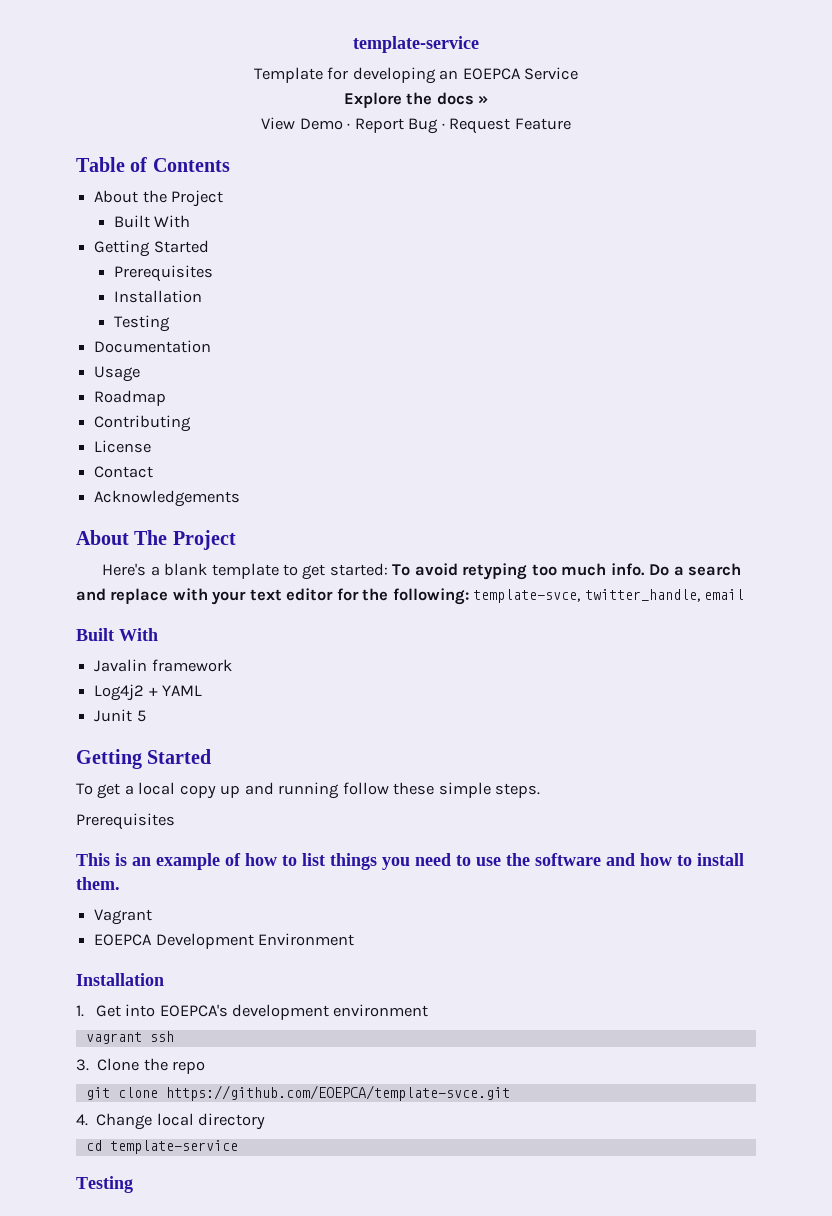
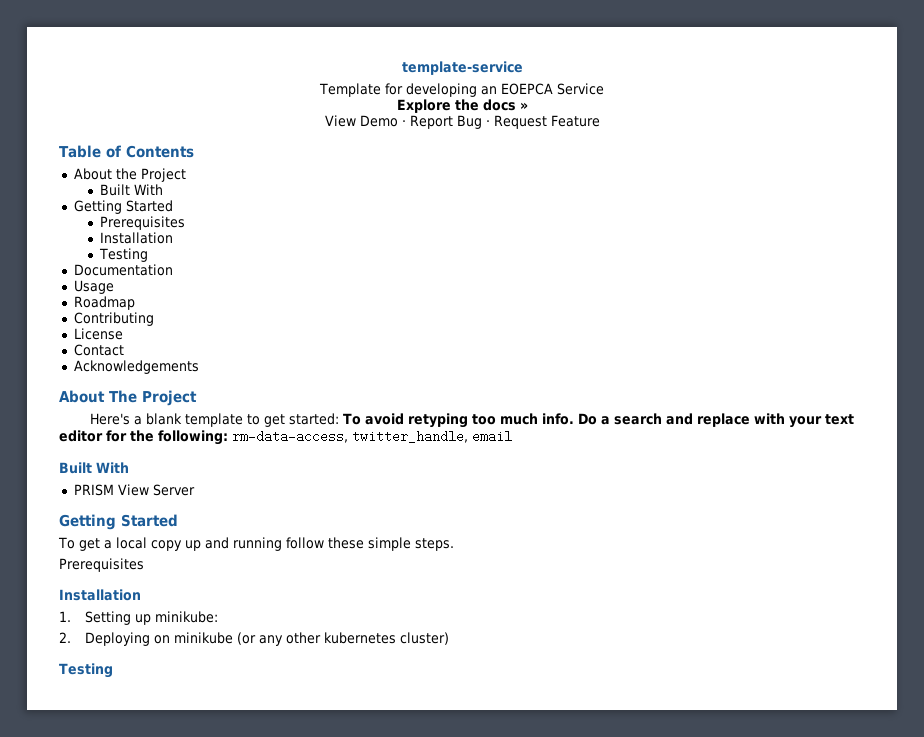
[473,589,581,603] template-svce, -> [232,430,348,443] rm-data-access,
[94,659,232,672] [94,684,203,701] [94,709,146,722] Javalin framework // Log4j2 + YAML // Junit 5 -> [73,484,195,496] PRISM View Server
[76,853,744,870] [76,877,120,890] [94,909,153,925] [94,933,355,949] [76,973,164,986] [76,1004,429,1020] [85,1031,174,1044] [76,1058,206,1074] [85,1085,510,1101] [76,1113,266,1130] [85,1140,238,1154] This is an example of how to list things you need to use the software and how to install them. // Vagrant // EOEPCA Development Environment // Installation // 1. Get into EOEPCA's development environment // vagrant ssh // 3. Clone the repo // git clone https://github.com/EOEPCA/template-svce.git // 4. Change local directory // cd template-service -> [59,589,141,601] [59,611,219,625] [59,632,450,646] Installation // 1. Setting up minikube: // 2. Deploying on minikube (or any other kubernetes cluster)

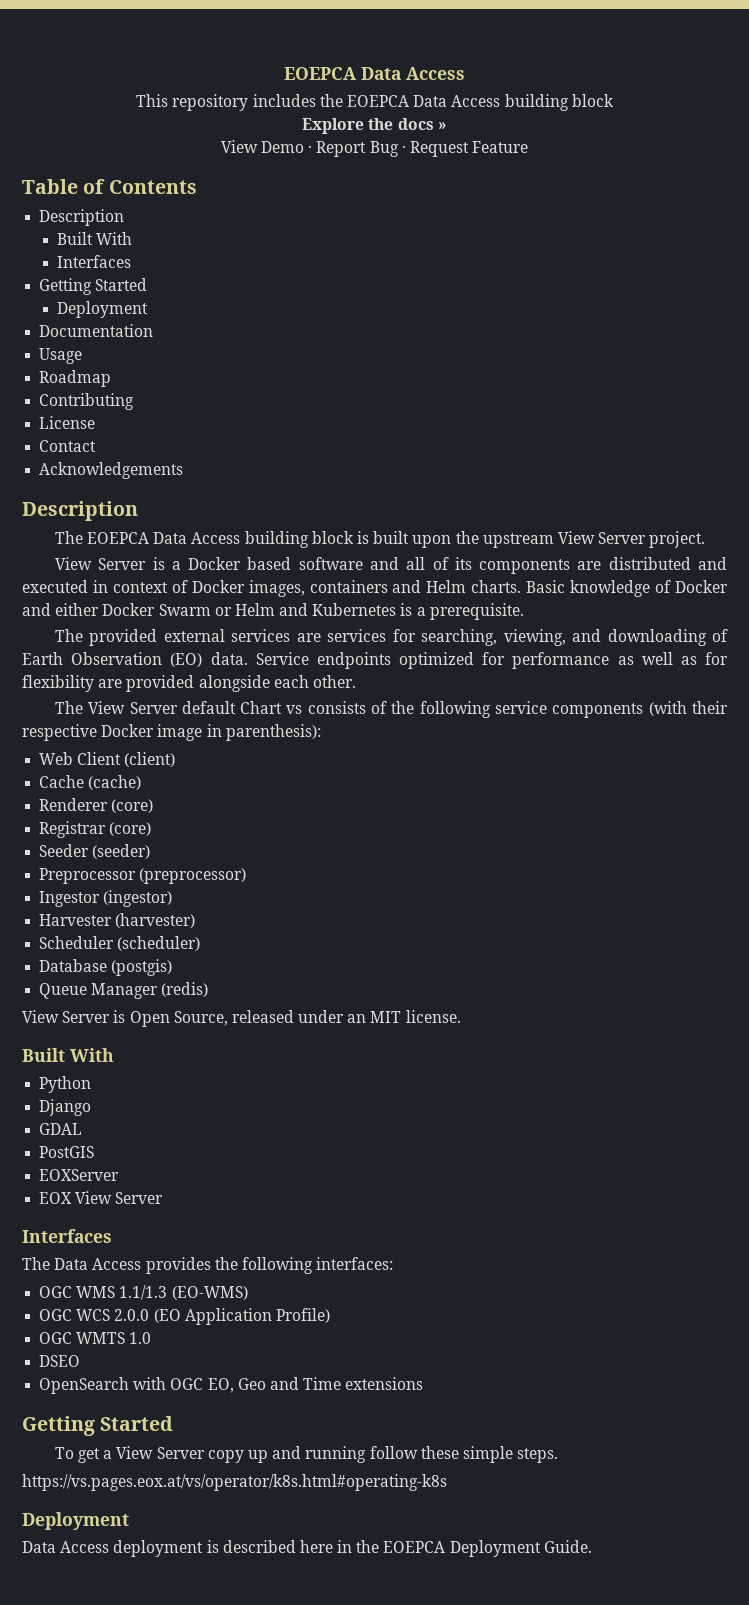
[401,61,523,75] [319,83,604,97] template-service // Template for developing an EOEPCA Service -> [284,67,465,80] [136,94,614,111] EOEPCA Data Access // This repository includes the EOEPCA Data Access building block
[73,168,186,182] [100,184,164,196] [73,200,173,214] [100,216,186,230] [100,232,174,244] [99,248,149,262] About the Project // Built With // Getting Started // Prerequisites // Installation // Testing -> [39,209,125,226] [57,232,133,245] [57,255,132,268] [39,278,148,295] [57,301,149,318] Description // Built With // Interfaces // Getting Started // Deployment
[59,390,197,406] [89,413,854,428] [59,430,512,445] [59,462,129,474] [73,484,195,496] About The Project // Here's a blank template to get started: To avoid retyping too much info. Do a search and replace with your text editor for the following: rm-data-access, twitter_handle, email // Built With // PRISM View Server -> [22,501,138,521] [54,531,706,548] [54,557,727,574] [22,580,728,597] [22,603,524,620] [54,629,729,646] [22,652,728,669] [22,675,356,692] [54,701,729,718] [22,724,321,741] [39,752,176,767] [39,775,142,790] [39,798,154,813] [39,821,152,838] [39,844,151,859] [39,868,247,884] [39,890,173,907] [39,913,196,928] [39,936,201,951] [39,959,173,976] [39,982,209,999] [22,1010,461,1027] [22,1048,114,1062] [39,1076,92,1093] [39,1099,92,1116] [39,1123,83,1135] [39,1146,95,1158] [39,1169,120,1181] [39,1191,164,1204] [22,1229,112,1243] [22,1257,394,1274] [39,1285,248,1300] [39,1308,330,1325] [39,1332,152,1344] [39,1355,81,1367] [39,1377,424,1394] Description // The EOEPCA Data Access building block is built upon the upstream View Server project. // View Server is a Docker based software and all of its components are distributed and executed in context of Docker images, containers and Helm charts. Basic knowledge of Docker and either Docker Swarm or Helm and Kubernetes is a prerequisite. // The provided external services are services for searching, viewing, and downloading of Earth Observation (EO) data. Service endpoints optimized for performance as well as for flexibility are provided alongside each other. // The View Server default Chart vs consists of the following service components (with their respective Docker image in parenthesis): // Web Client (client) // Cache (cache) // Renderer (core) // Registrar (core) // Seeder (seeder) // Preprocessor (preprocessor) // Ingestor (ingestor) // Harvester (harvester) // Scheduler (scheduler) // Database (postgis) // Queue Manager (redis) // View Server is Open Source, released under an MIT license. // Built With // Python // Django // GDAL // PostGIS // EOXServer // EOX View Server // Interfaces // The Data Access provides the following interfaces: // OGC WMS 1.1/1.3 (EO-WMS) // OGC WCS 2.0.0 (EO Application Profile) // OGC WMTS 1.0 // DSEO // OpenSearch with OGC EO, Geo and Time extensions
[115,537,147,549] local -> [116,1446,205,1459] View Server
[59,558,144,572] [59,589,141,601] [59,611,219,625] [59,632,450,646] [59,663,113,678] Prerequisites // Installation // 1. Setting up minikube: // 2. Deploying on minikube (or any other kubernetes cluster) // Testing -> [22,1474,447,1491] [22,1512,129,1530] [22,1540,592,1557] https://vs.pages.eox.at/vs/operator/k8s.html#operating-k8s // Deployment // Data Access deployment is described here in the EOEPCA Deployment Guide.

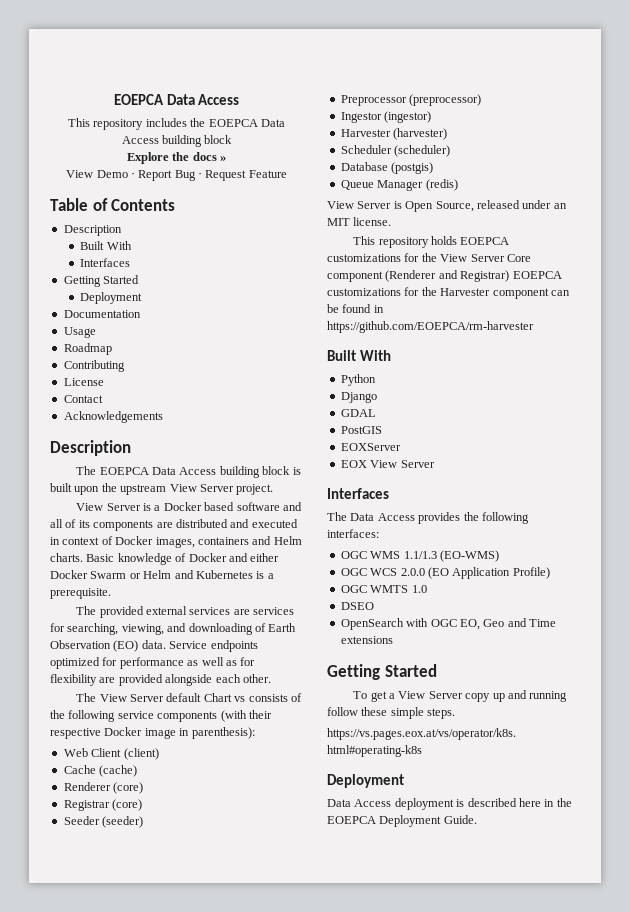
(461, 1016) none -> [353,236,510,248] [327,253,531,262] [327,270,562,282] [327,287,570,299] [327,304,384,313] [327,321,534,333] // This repository holds EOEPCA customizations for the View Server Core component (Renderer and Registrar) EOEPCA customizations for the Harvester component can be found in https://github.com/EOEPCA/rm-harvester

